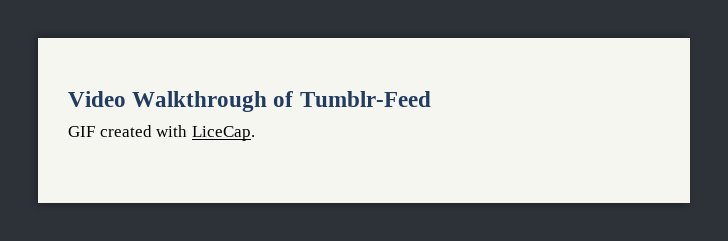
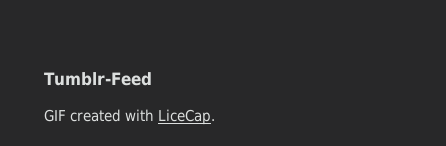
[68,91,294,112] Video Walkthrough of -> (44, 79) none

